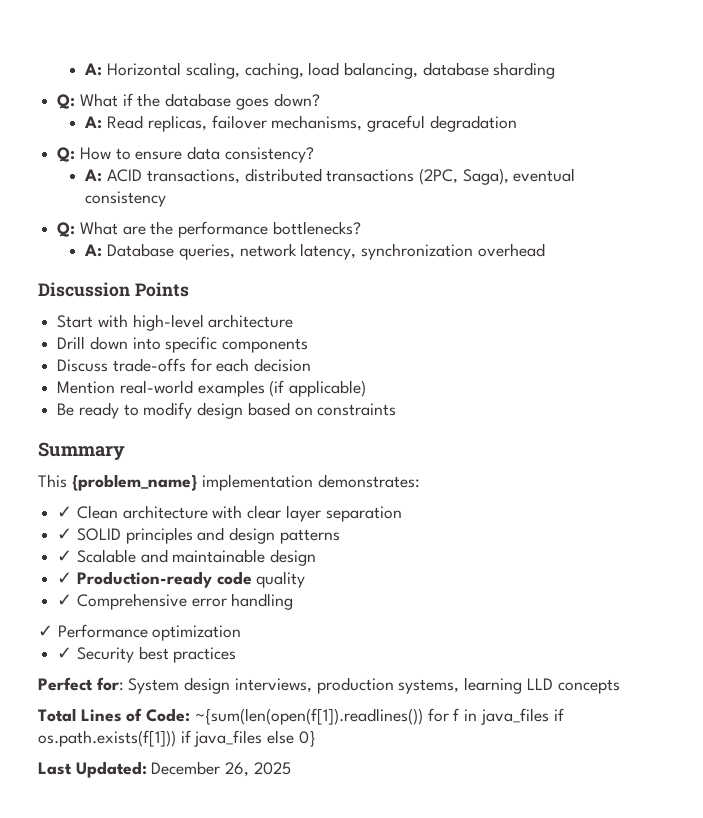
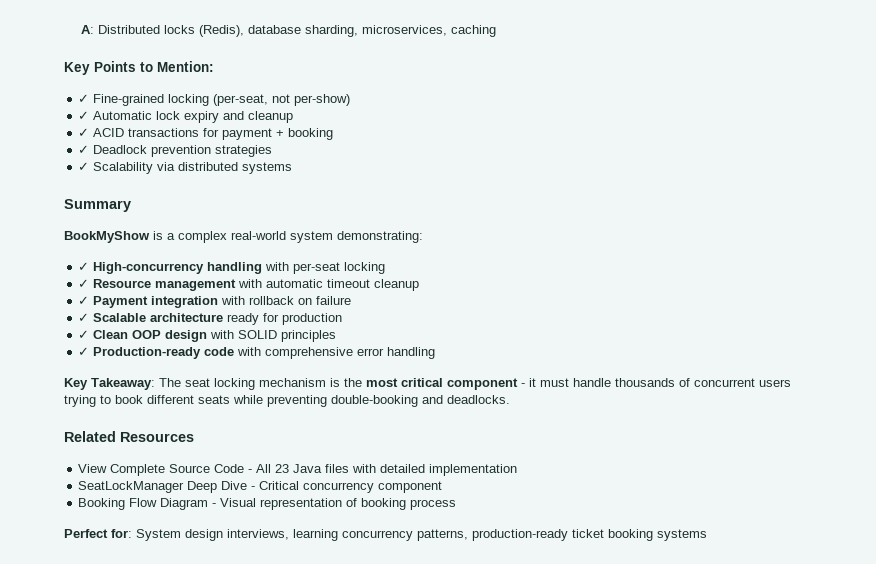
[84,62,556,79] [57,93,320,110] [84,115,517,132] [57,146,314,163] [84,168,576,185] [85,191,167,207] [57,221,361,238] [84,243,545,260] [38,282,189,297] [57,314,294,331] [57,336,309,353] [57,358,312,372] [57,380,367,397] [57,402,397,419] [38,442,125,460] [38,474,421,491] [57,505,402,522] [57,527,340,544] [57,549,317,566] A: Horizontal scaling, caching, load balancing, database sharding // Q: What if the database goes down? // A: Read replicas, failover mechanisms, graceful degradation // Q: How to ensure data consistency? // A: ACID transactions, distributed transactions (2PC, Saga), eventual consistency // Q: What are the performance bottlenecks? // A: Database queries, network latency, synchronization overhead // Discussion Points // Start with high-level architecture // Drill down into specific components // Discuss trade-offs for each decision // Mention real-world examples (if applicable) // Be ready to modify design based on constraints // Summary // This {problem_name} implementation demonstrates: // ✓ Clean architecture with clear layer separation // ✓ SOLID principles and design patterns // ✓ Scalable and maintainable design -> [80,25,496,37] [64,61,214,75] [78,94,351,106] [78,111,294,123] [78,128,334,140] [78,145,273,157] [78,162,293,174] [64,199,131,212] [64,231,423,243] [78,262,386,274] [78,279,420,291] [78,296,352,308] [78,313,343,325] [78,330,337,342] A: Distributed locks (Redis), database sharding, microservices, caching // Key Points to Mention: // ✓ Fine-grained locking (per-seat, not per-show) // ✓ Automatic lock expiry and cleanup // ✓ ACID transactions for payment + booking // ✓ Deadlock prevention strategies // ✓ Scalability via distributed systems // Summary // BookMyShow is a complex real-world system demonstrating: // ✓ High-concurrency handling with per-seat locking // ✓ Resource management with automatic timeout cleanup // ✓ Payment integration with rollback on failure // ✓ Scalable architecture ready for production // ✓ Clean OOP design with SOLID principles
[256,571,306,588] [57,593,187,610] quality // ✓ Comprehensive -> [237,347,354,359] with comprehensive
[38,624,242,641] [57,646,237,663] ✓ Performance optimization // ✓ Security best practices -> [64,378,791,390] [64,395,510,407] [64,431,194,442] [78,464,518,476] [78,481,443,493] [78,498,457,510] Key Takeaway: The seat locking mechanism is the most critical component - it must handle thousands of concurrent users trying to book different seats while preventing double-booking and deadlocks. // Related Resources // View Complete Source Code - All 23 Java files with detailed implementation // SeatLockManager Deep Dive - Critical concurrency component // Booking Flow Diagram - Visual representation of booking process
[316,677,620,694] [38,708,564,725] [38,730,316,747] [38,761,291,778] production systems, learning LLD concepts // Total Lines of Code: ~{sum(len(open(f[1]).readlines()) for f in java_files if os.path.exists(f[1])) if java_files else 0} // Last Updated: December 26, 2025 -> [293,529,707,541] learning concurrency patterns, production-ready ticket booking systems

